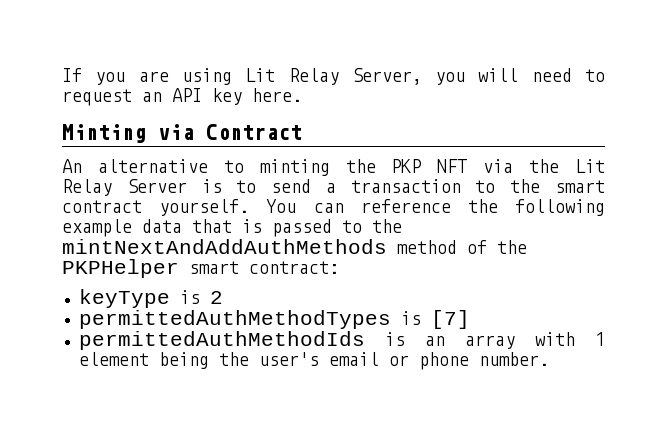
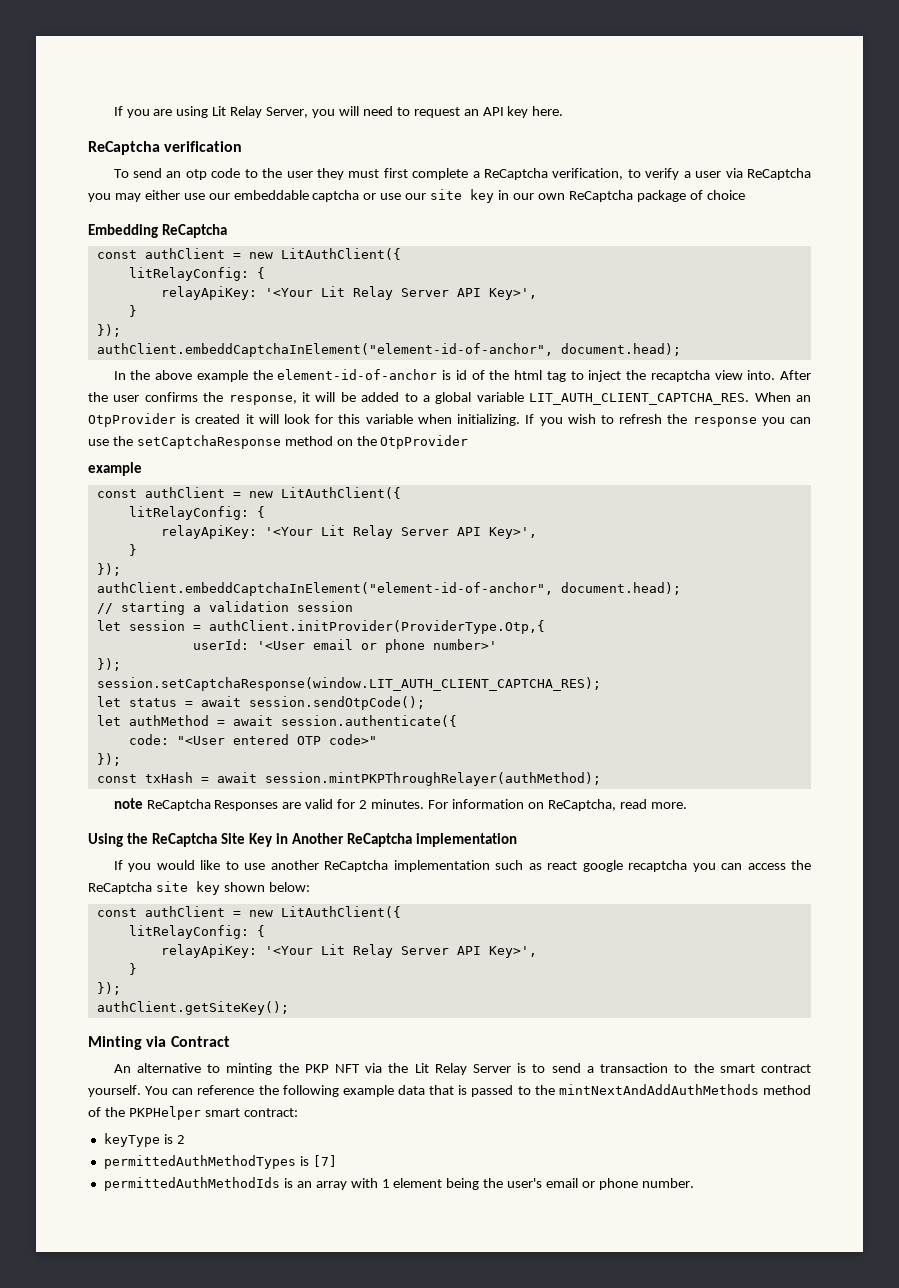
(302, 95) none -> [88,141,243,155] [113,168,811,180] [88,189,745,203] [88,224,228,238] [96,248,401,260] [128,267,265,281] [160,286,537,300] [128,305,137,317] [96,324,121,337] [96,343,681,357] [113,369,812,382] [88,392,811,405] [88,413,812,427] [88,435,469,449] [88,462,142,476] [96,487,401,499] [128,506,265,520] [160,525,537,539] [128,544,137,556] [96,563,121,576] [96,582,681,596] [96,601,353,615] [96,620,545,634] [192,639,497,653] [96,658,121,671] [96,677,601,691] [96,696,425,710] [96,715,457,727] [128,734,377,745] [96,753,121,766] [96,772,601,786] [113,798,687,811] [88,833,518,847] [113,860,812,872] [88,881,310,895] [96,906,401,918] [128,925,265,939] [160,944,537,958] [128,963,137,975] [96,982,121,995] [96,1001,289,1015] // ReCaptcha verification // To send an otp code to the user they must first complete a ReCaptcha verification, to verify a user via ReCaptcha you may either use our embeddable captcha or use our site key in our own ReCaptcha package of choice // Embedding ReCaptcha // const authClient = new LitAuthClient({ // litRelayConfig: { // relayApiKey: '<Your Lit Relay Server API Key>', // } // }); // authClient.embeddCaptchaInElement("element-id-of-anchor", document.head); // In the above example the element-id-of-anchor is id of the html tag to inject the recaptcha view into. After the user confirms the response, it will be added to a global variable LIT_AUTH_CLIENT_CAPTCHA_RES. When an OtpProvider is created it will look for this variable when initializing. If you wish to refresh the response you can use the setCaptchaResponse method on the OtpProvider // example // const authClient = new LitAuthClient({ // litRelayConfig: { // relayApiKey: '<Your Lit Relay Server API Key>', // } // }); // authClient.embeddCaptchaInElement("element-id-of-anchor", document.head); // // starting a validation session // let session = authClient.initProvider(ProviderType.Otp,{ // userId: '<User email or phone number>' // }); // session.setCaptchaResponse(window.LIT_AUTH_CLIENT_CAPTCHA_RES); // let status = await session.sendOtpCode(); // let authMethod = await session.authenticate({ // code: "<User entered OTP code>" // }); // const txHash = await session.mintPKPThroughRelayer(authMethod); // note ReCaptcha Responses are valid for 2 minutes. For information on ReCaptcha, read more. // Using the ReCaptcha Site Key in Another ReCaptcha implementation // If you would like to use another ReCaptcha implementation such as react google recaptcha you can access the ReCaptcha site key shown below: // const authClient = new LitAuthClient({ // litRelayConfig: { // relayApiKey: '<Your Lit Relay Server API Key>', // } // }); // authClient.getSiteKey();

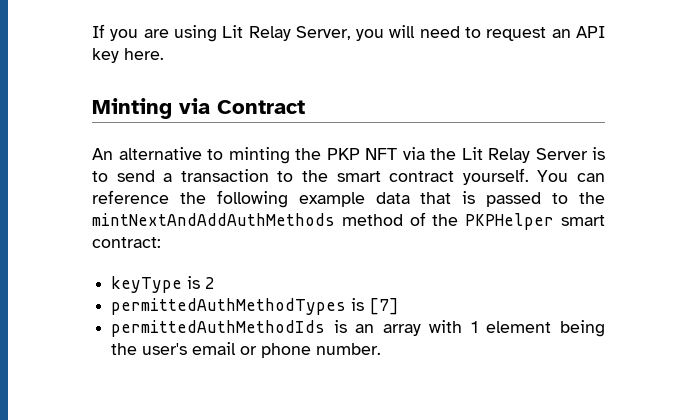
[88,141,243,155] [113,168,811,180] [88,189,745,203] [88,224,228,238] [96,248,401,260] [128,267,265,281] [160,286,537,300] [128,305,137,317] [96,324,121,337] [96,343,681,357] [113,369,812,382] [88,392,811,405] [88,413,812,427] [88,435,469,449] [88,462,142,476] [96,487,401,499] [128,506,265,520] [160,525,537,539] [128,544,137,556] [96,563,121,576] [96,582,681,596] [96,601,353,615] [96,620,545,634] [192,639,497,653] [96,658,121,671] [96,677,601,691] [96,696,425,710] [96,715,457,727] [128,734,377,745] [96,753,121,766] [96,772,601,786] [113,798,687,811] [88,833,518,847] [113,860,812,872] [88,881,310,895] [96,906,401,918] [128,925,265,939] [160,944,537,958] [128,963,137,975] [96,982,121,995] [96,1001,289,1015] // ReCaptcha verification // To send an otp code to the user they must first complete a ReCaptcha verification, to verify a user via ReCaptcha you may either use our embeddable captcha or use our site key in our own ReCaptcha package of choice // Embedding ReCaptcha // const authClient = new LitAuthClient({ // litRelayConfig: { // relayApiKey: '<Your Lit Relay Server API Key>', // } // }); // authClient.embeddCaptchaInElement("element-id-of-anchor", document.head); // In the above example the element-id-of-anchor is id of the html tag to inject the recaptcha view into. After the user confirms the response, it will be added to a global variable LIT_AUTH_CLIENT_CAPTCHA_RES. When an OtpProvider is created it will look for this variable when initializing. If you wish to refresh the response you can use the setCaptchaResponse method on the OtpProvider // example // const authClient = new LitAuthClient({ // litRelayConfig: { // relayApiKey: '<Your Lit Relay Server API Key>', // } // }); // authClient.embeddCaptchaInElement("element-id-of-anchor", document.head); // // starting a validation session // let session = authClient.initProvider(ProviderType.Otp,{ // userId: '<User email or phone number>' // }); // session.setCaptchaResponse(window.LIT_AUTH_CLIENT_CAPTCHA_RES); // let status = await session.sendOtpCode(); // let authMethod = await session.authenticate({ // code: "<User entered OTP code>" // }); // const txHash = await session.mintPKPThroughRelayer(authMethod); // note ReCaptcha Responses are valid for 2 minutes. For information on ReCaptcha, read more. // Using the ReCaptcha Site Key in Another ReCaptcha implementation // If you would like to use another ReCaptcha implementation such as react google recaptcha you can access the ReCaptcha site key shown below: // const authClient = new LitAuthClient({ // litRelayConfig: { // relayApiKey: '<Your Lit Relay Server API Key>', // } // }); // authClient.getSiteKey(); -> (164, 54) none

